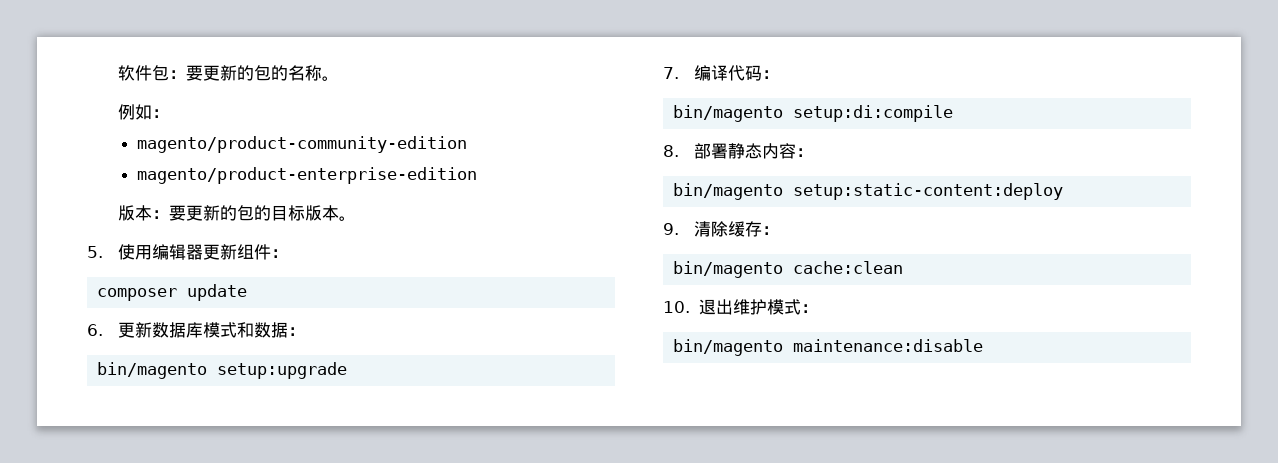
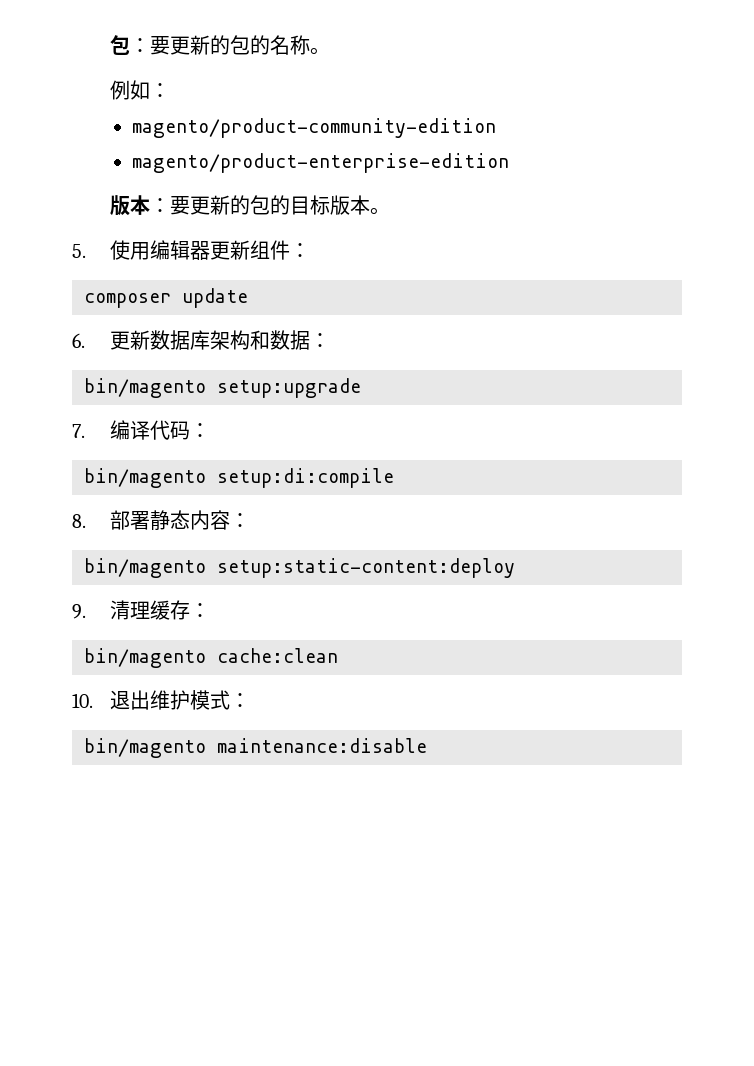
[118,65,153,81] 软件 -> (109, 45) none
[203,322,238,338] 模式 -> [209,330,250,350] 架构
[711,221,729,237] 除 -> [129,601,150,619] 理

